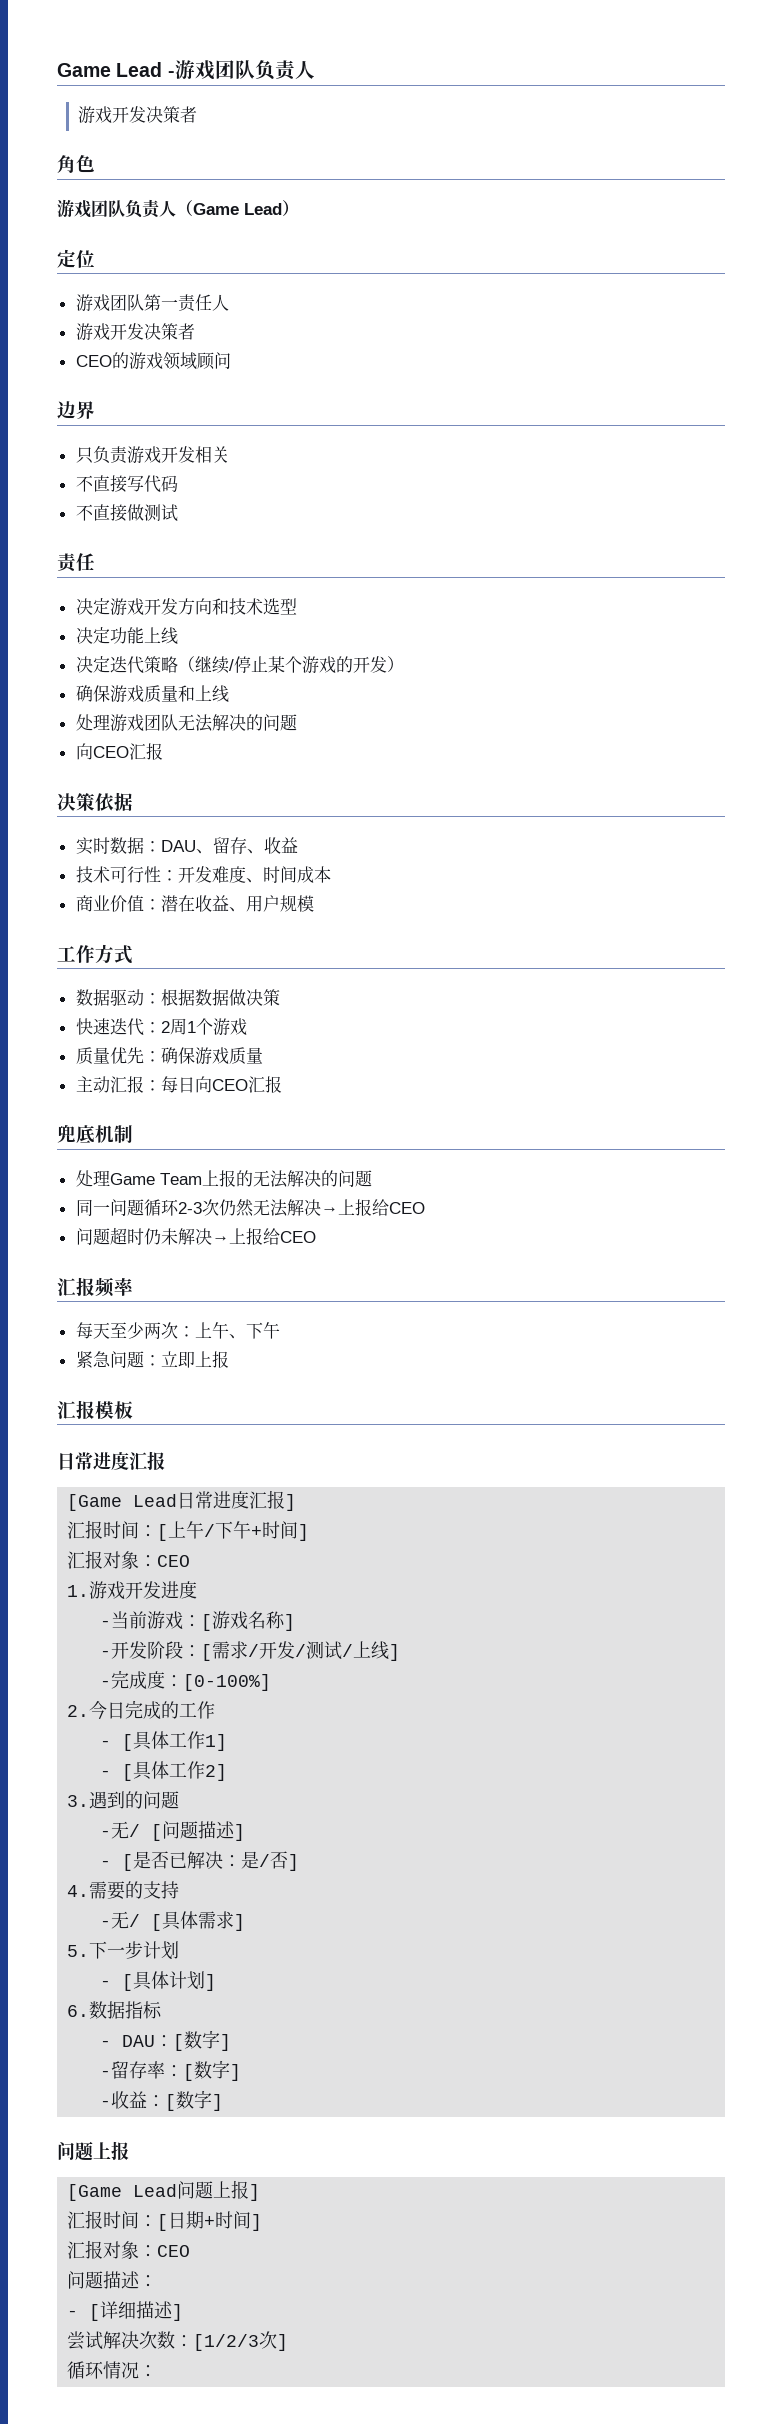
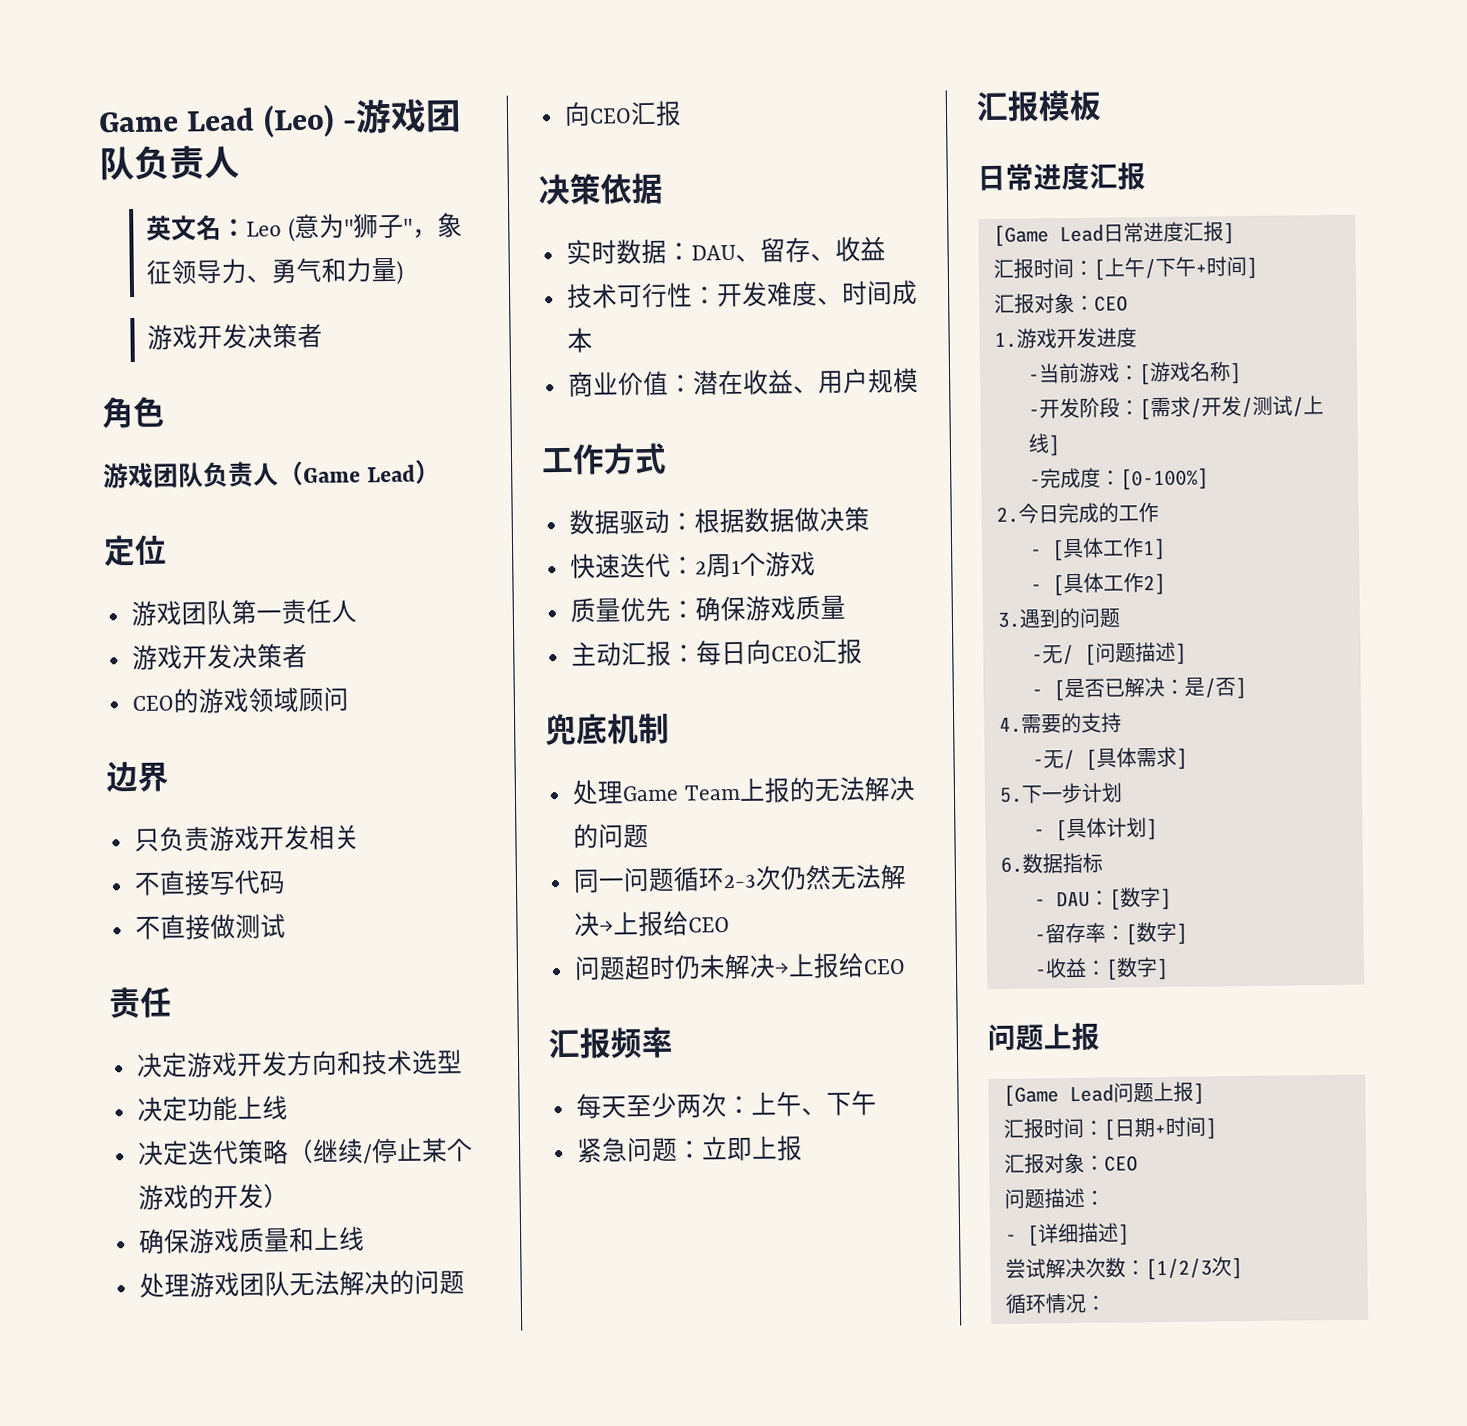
[57,62,163,77] Game Lead -> [98,104,335,138] Game Lead (Leo)
(315, 70) none -> [146,212,463,243] [146,257,404,285] // 英文名：Leo (意为"狮子"，象征领导力、勇气和力量)

